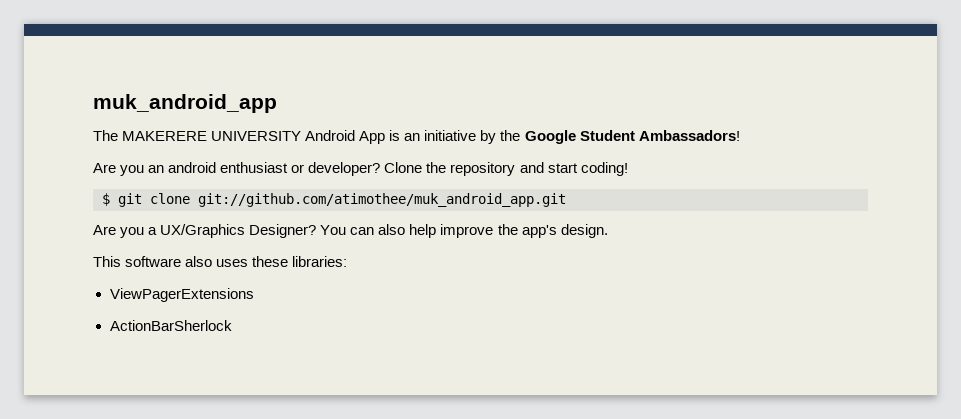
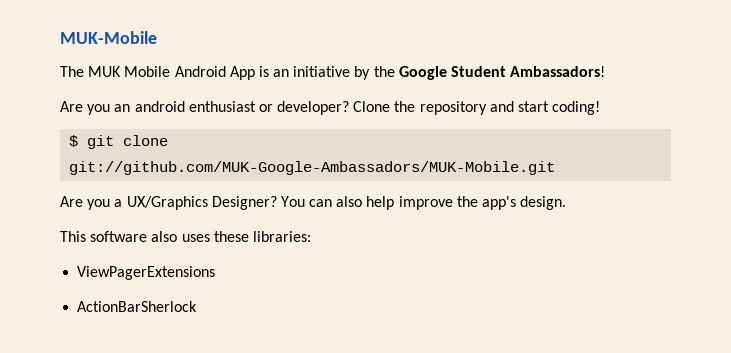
[93,94,277,113] muk_android_app -> [60,31,157,44] MUK-Mobile
[122,131,302,141] MAKERERE UNIVERSITY -> [88,66,171,77] MUK Mobile
[198,193,566,207] git://github.com/atimothee/muk_android_app.git -> [69,161,556,175] git://github.com/MUK-Google-Ambassadors/MUK-Mobile.git

